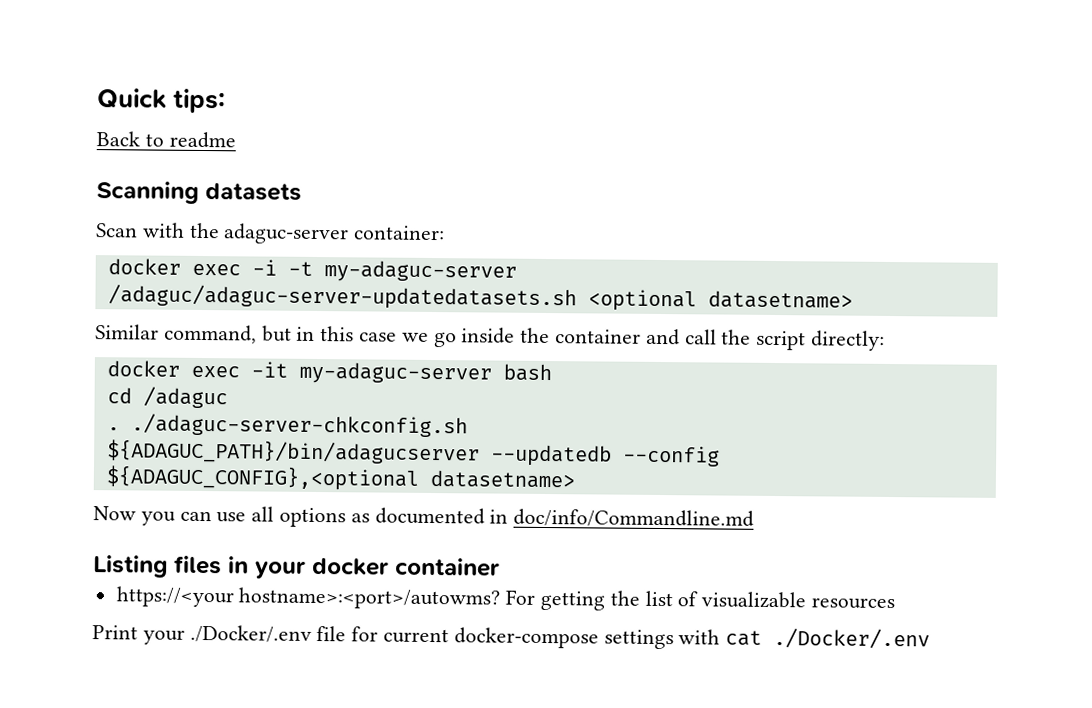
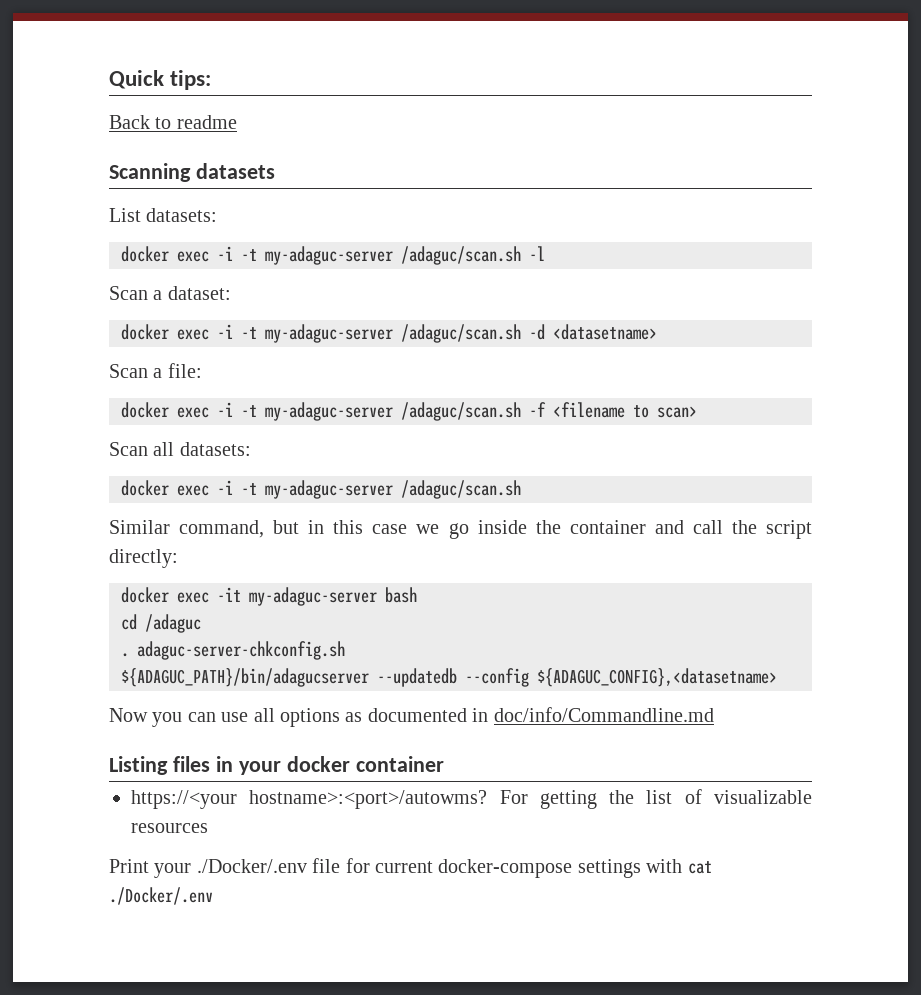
[96,222,446,245] [107,258,517,283] [107,284,853,312] Scan with the adaguc-server container: // docker exec -i -t my-adaguc-server /adaguc/adaguc-server-updatedatasets.sh <optional datasetname> -> [109,208,218,222] [121,246,545,265] [109,286,231,300] [121,324,657,343] [109,363,202,378] [121,402,697,421] [109,442,251,456] [121,480,521,499] List datasets: // docker exec -i -t my-adaguc-server /adaguc/scan.sh -l // Scan a dataset: // docker exec -i -t my-adaguc-server /adaguc/scan.sh -d <datasetname> // Scan a file: // docker exec -i -t my-adaguc-server /adaguc/scan.sh -f <filename to scan> // Scan all datasets: // docker exec -i -t my-adaguc-server /adaguc/scan.sh
[130,413,468,438] ./adaguc-server-chkconfig.sh -> [137,641,345,660] adaguc-server-chkconfig.sh
[105,465,575,491] ${ADAGUC_CONFIG},<optional datasetname> -> [537,668,777,687] ${ADAGUC_CONFIG},<datasetname>

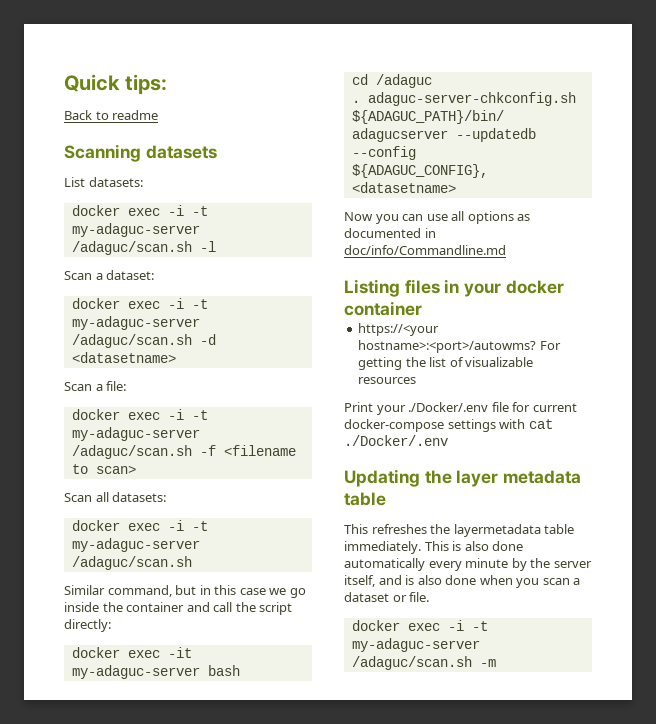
(213, 896) none -> [344,469,582,487] [344,492,386,506] [344,524,575,537] [344,541,524,554] [344,558,592,571] [344,575,581,588] [344,592,430,602] [351,620,488,631] [351,638,480,652] [351,656,496,670] // Updating the layer metadata table // This refreshes the layermetadata table immediately. This is also done automatically every minute by the server itself, and is also done when you scan a dataset or file. // docker exec -i -t my-adaguc-server /adaguc/scan.sh -m

